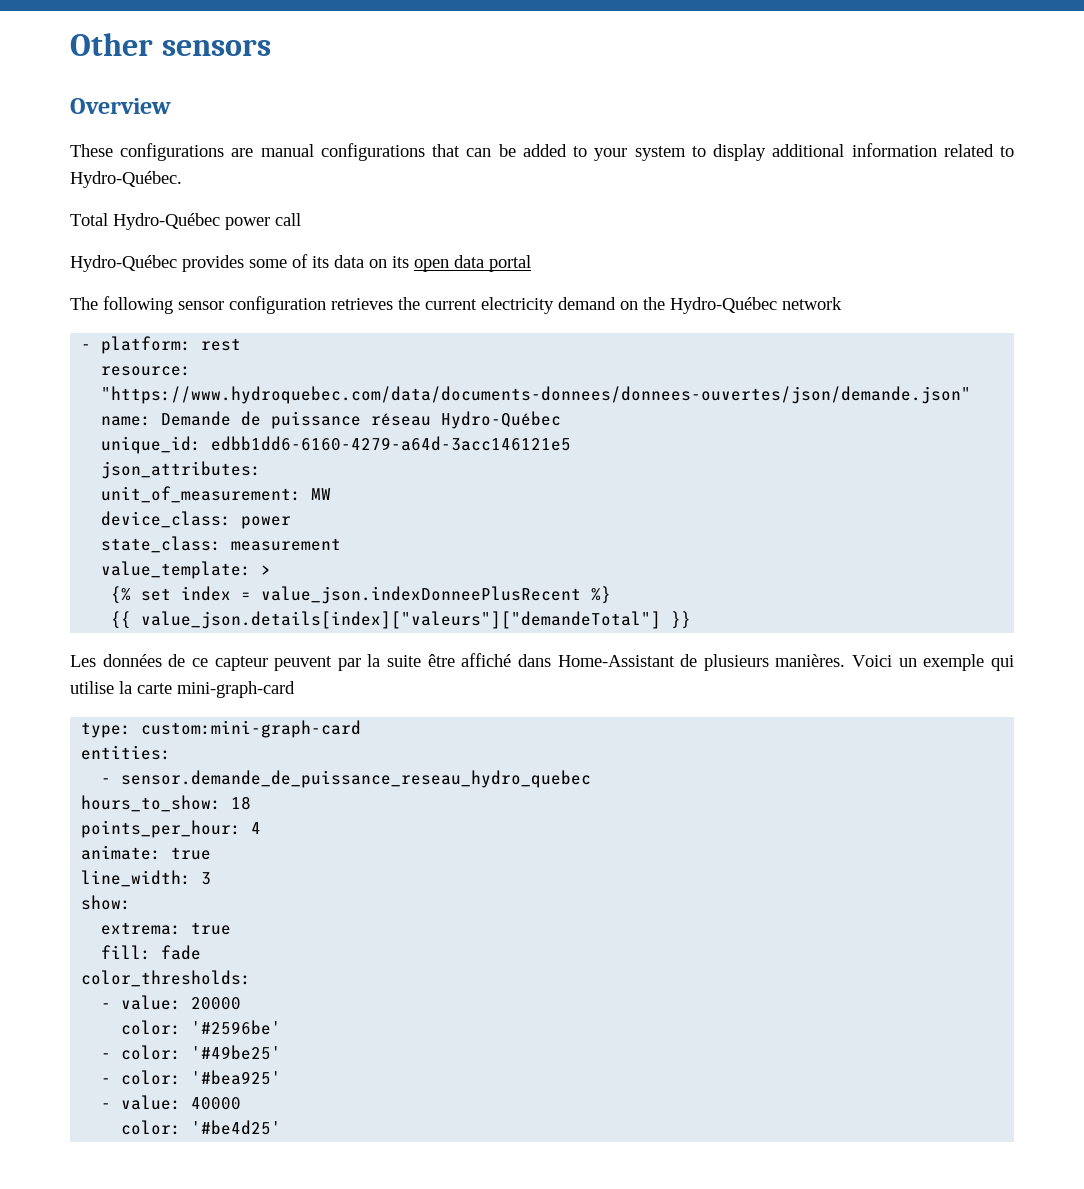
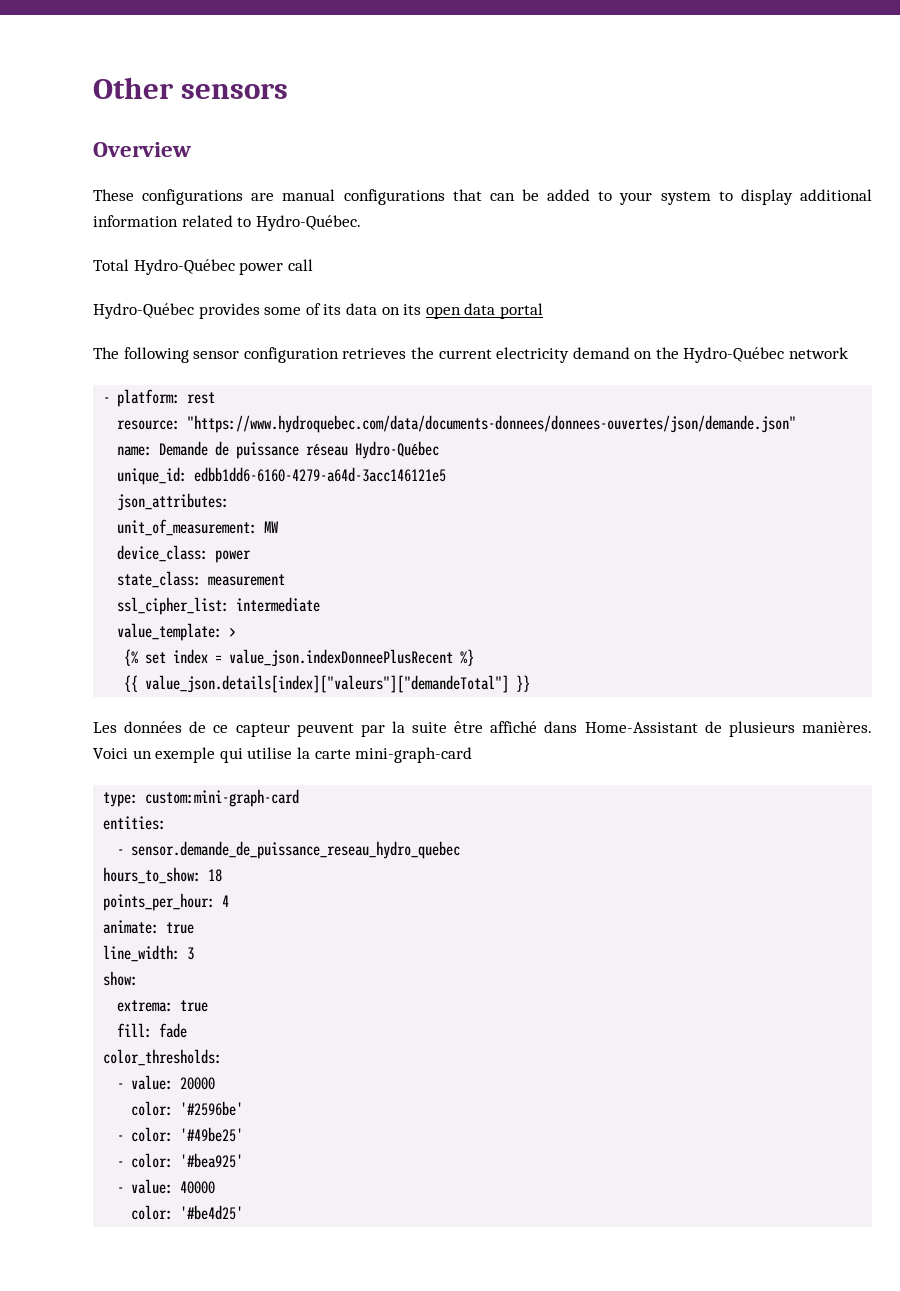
(342, 544) none -> [117,597,321,615] // ssl_cipher_list: intermediate

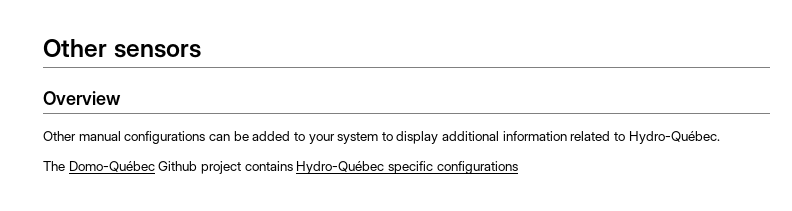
[93,189,275,205] These configurations are -> [43,131,76,141] Other
[452,189,482,201] that -> (206, 137) none
[93,259,313,275] [93,303,543,319] [93,347,849,363] [103,389,216,407] [117,415,797,433] [117,441,440,459] [117,467,447,485] [117,493,230,511] [117,519,279,536] [117,545,252,563] [117,571,286,588] [117,597,321,615] [117,623,237,641] [124,649,475,667] [124,675,531,693] [93,721,872,737] [93,747,473,763] [103,789,300,807] [103,816,167,830] [117,841,461,859] [103,867,223,884] [103,893,230,911] [103,920,195,934] [103,945,195,962] [103,971,139,986] [117,1000,209,1012] [117,1023,188,1038] [103,1049,223,1066] [117,1075,216,1090] [131,1101,244,1116] [117,1127,244,1142] [117,1153,244,1168] [117,1179,216,1194] [131,1205,244,1220] Total Hydro-Québec power call // Hydro-Québec provides some of its data on its open data portal // The following sensor configuration retrieves the current electricity demand on the Hydro-Québec network // - platform: rest // resource: "https://www.hydroquebec.com/data/documents-donnees/donnees-ouvertes/json/demande.json" // name: Demande de puissance réseau Hydro-Québec // unique_id: edbb1dd6-6160-4279-a64d-3acc146121e5 // json_attributes: // unit_of_measurement: MW // device_class: power // state_class: measurement // ssl_cipher_list: intermediate // value_template: > // {% set index = value_json.indexDonneePlusRecent %} // {{ value_json.details[index]["valeurs"]["demandeTotal"] }} // Les données de ce capteur peuvent par la suite être affiché dans Home-Assistant de plusieurs manières. Voici un exemple qui utilise la carte mini-graph-card // type: custom:mini-graph-card // entities: // - sensor.demande_de_puissance_reseau_hydro_quebec // hours_to_show: 18 // points_per_hour: 4 // animate: true // line_width: 3 // show: // extrema: true // fill: fade // color_thresholds: // - value: 20000 // color: '#2596be' // - color: '#49be25' // - color: '#bea925' // - value: 40000 // color: '#be4d25' -> [43,161,518,174] The Domo-Québec Github project contains Hydro-Québec specific configurations

